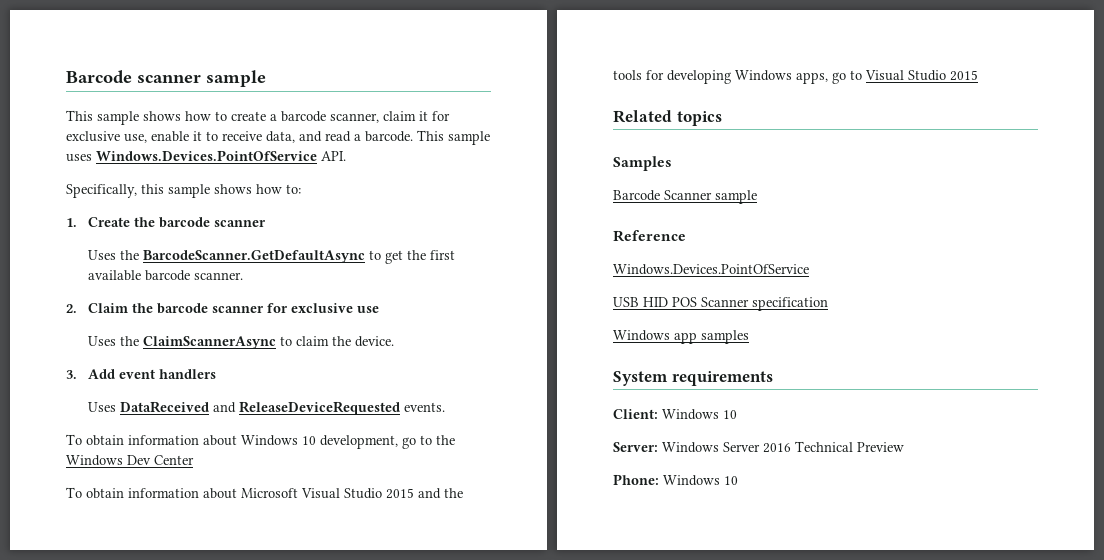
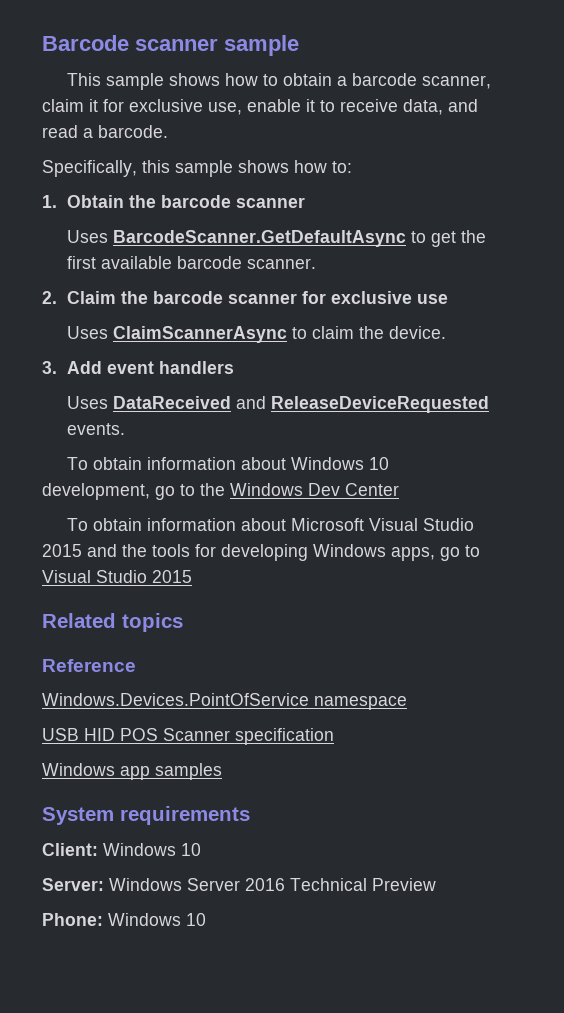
[231,111,266,121] create -> [283,73,333,86] obtain
[417,130,490,145] [66,150,346,162] This sample uses Windows.Devices.PointOfService API. -> (168, 131) none
[88,217,131,227] Create -> [67,195,125,208] Obtain
[120,250,140,260] the -> (109, 236) none
[120,336,140,346] the -> (109, 332) none
[613,156,672,171] [613,190,757,204] // Samples // Barcode Scanner sample -> (183, 622) none
(809, 269) none -> [314,696,407,710] namespace

